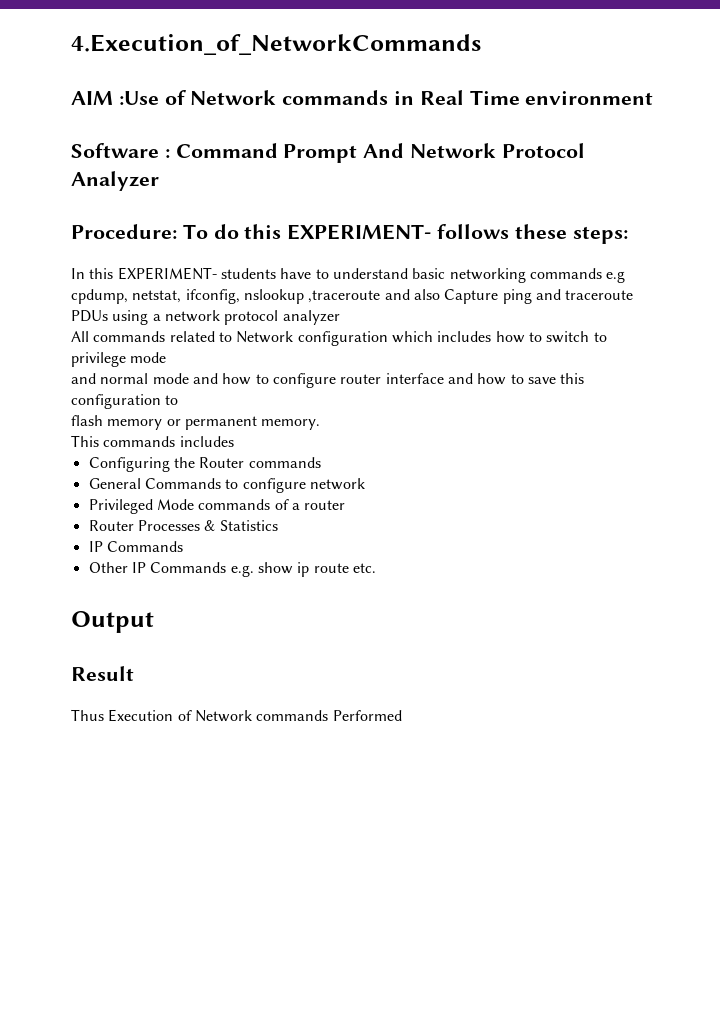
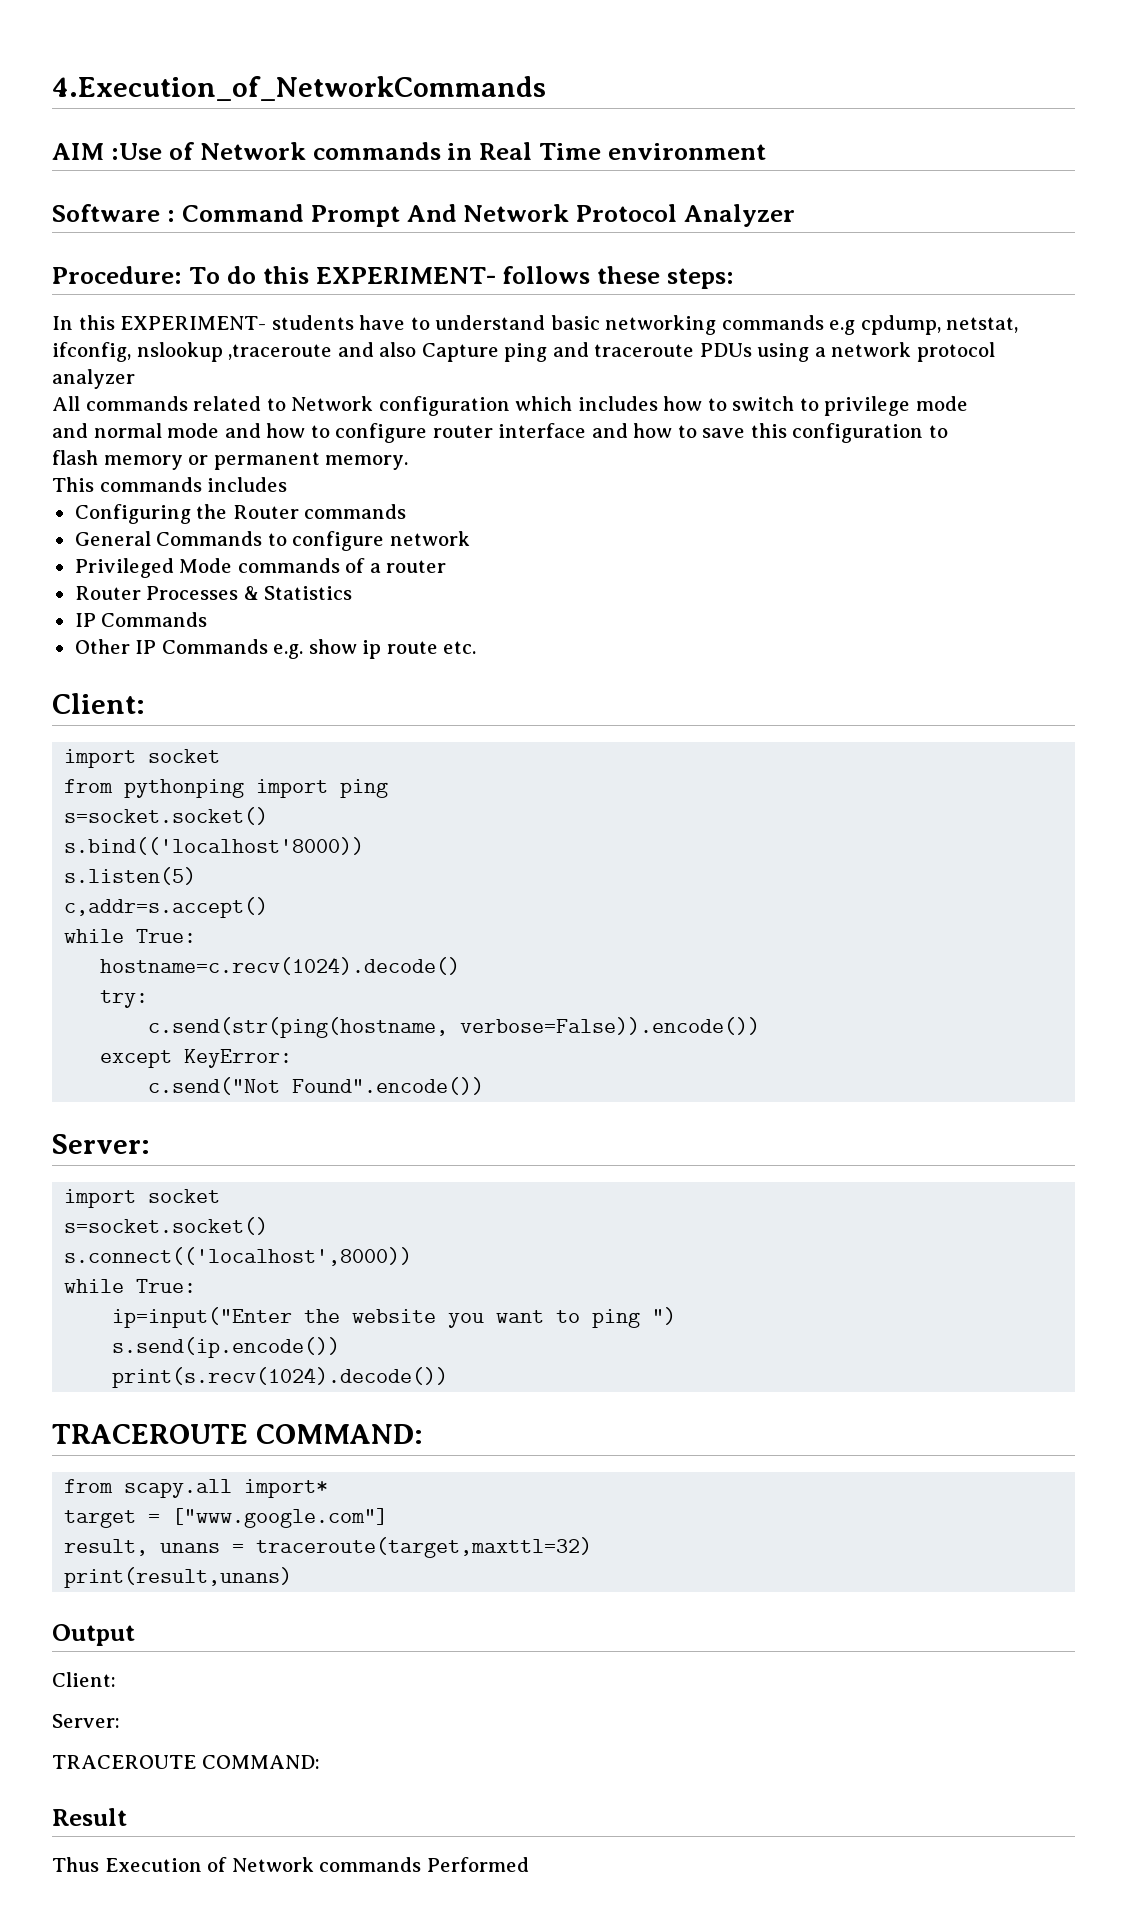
[71,611,154,633] Output -> [52,693,145,714] [64,749,221,768] [64,779,389,798] [64,807,269,825] [64,837,365,855] [64,867,197,885] [64,897,269,918] [64,929,197,943] [100,957,461,975] [100,990,149,1008] [148,1017,761,1038] [100,1049,293,1068] [148,1077,485,1095] [52,1134,150,1154] [64,1189,221,1208] [64,1217,269,1235] [64,1247,413,1266] [64,1279,197,1293] [112,1307,677,1328] [112,1337,341,1358] [112,1367,449,1388] [52,1424,423,1444] [64,1479,329,1498] [64,1508,389,1528] [64,1537,593,1558] [64,1567,293,1588] [52,1624,135,1646] [52,1672,116,1687] [52,1714,120,1728] [52,1755,320,1769] Client: // import socket // from pythonping import ping // s=socket.socket() // s.bind(('localhost'8000)) // s.listen(5) // c,addr=s.accept() // while True: // hostname=c.recv(1024).decode() // try: // c.send(str(ping(hostname, verbose=False)).encode()) // except KeyError: // c.send("Not Found".encode()) // Server: // import socket // s=socket.socket() // s.connect(('localhost',8000)) // while True: // ip=input("Enter the website you want to ping ") // s.send(ip.encode()) // print(s.recv(1024).decode()) // TRACEROUTE COMMAND: // from scapy.all import* // target = ["www.google.com"] // result, unans = traceroute(target,maxttl=32) // print(result,unans) // Output // Client: // Server: // TRACEROUTE COMMAND:

